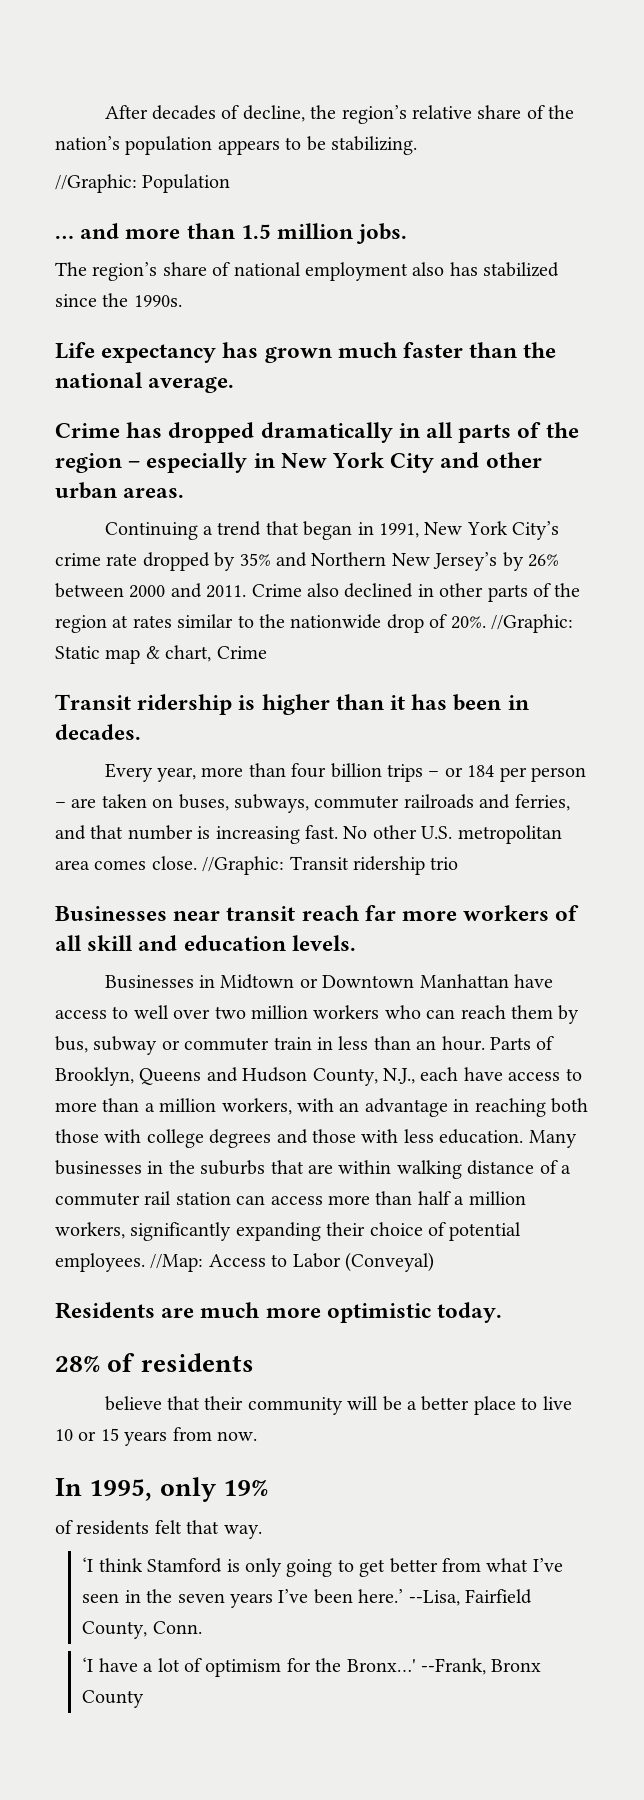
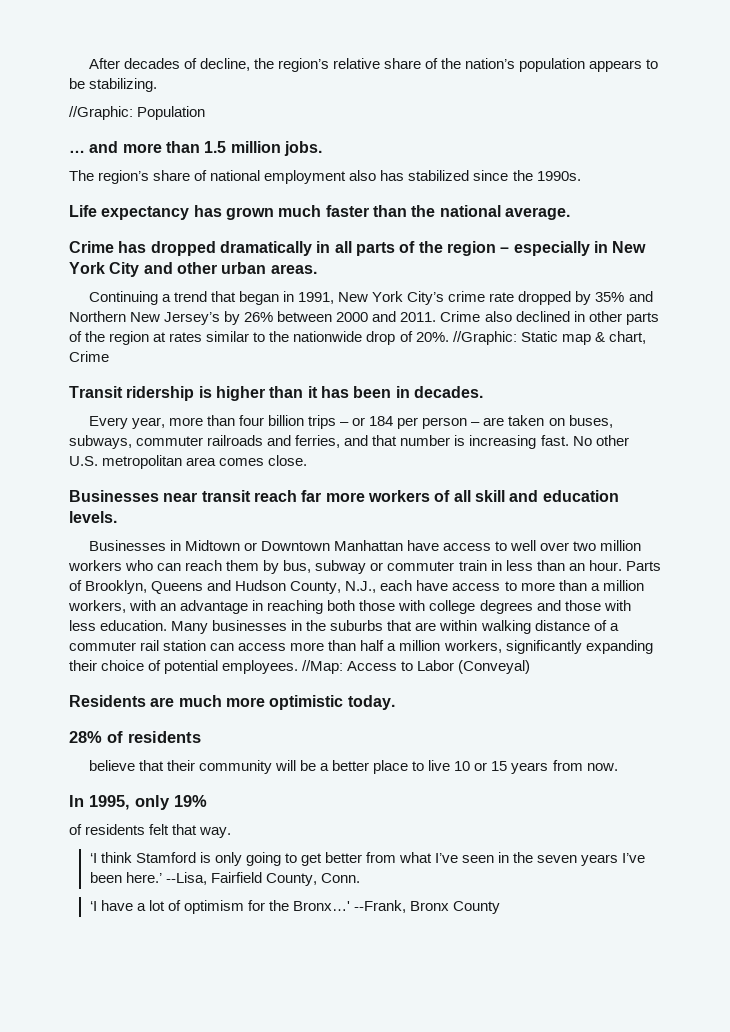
[202,856,459,875] //Graphic: Transit ridership trio -> (308, 460) none

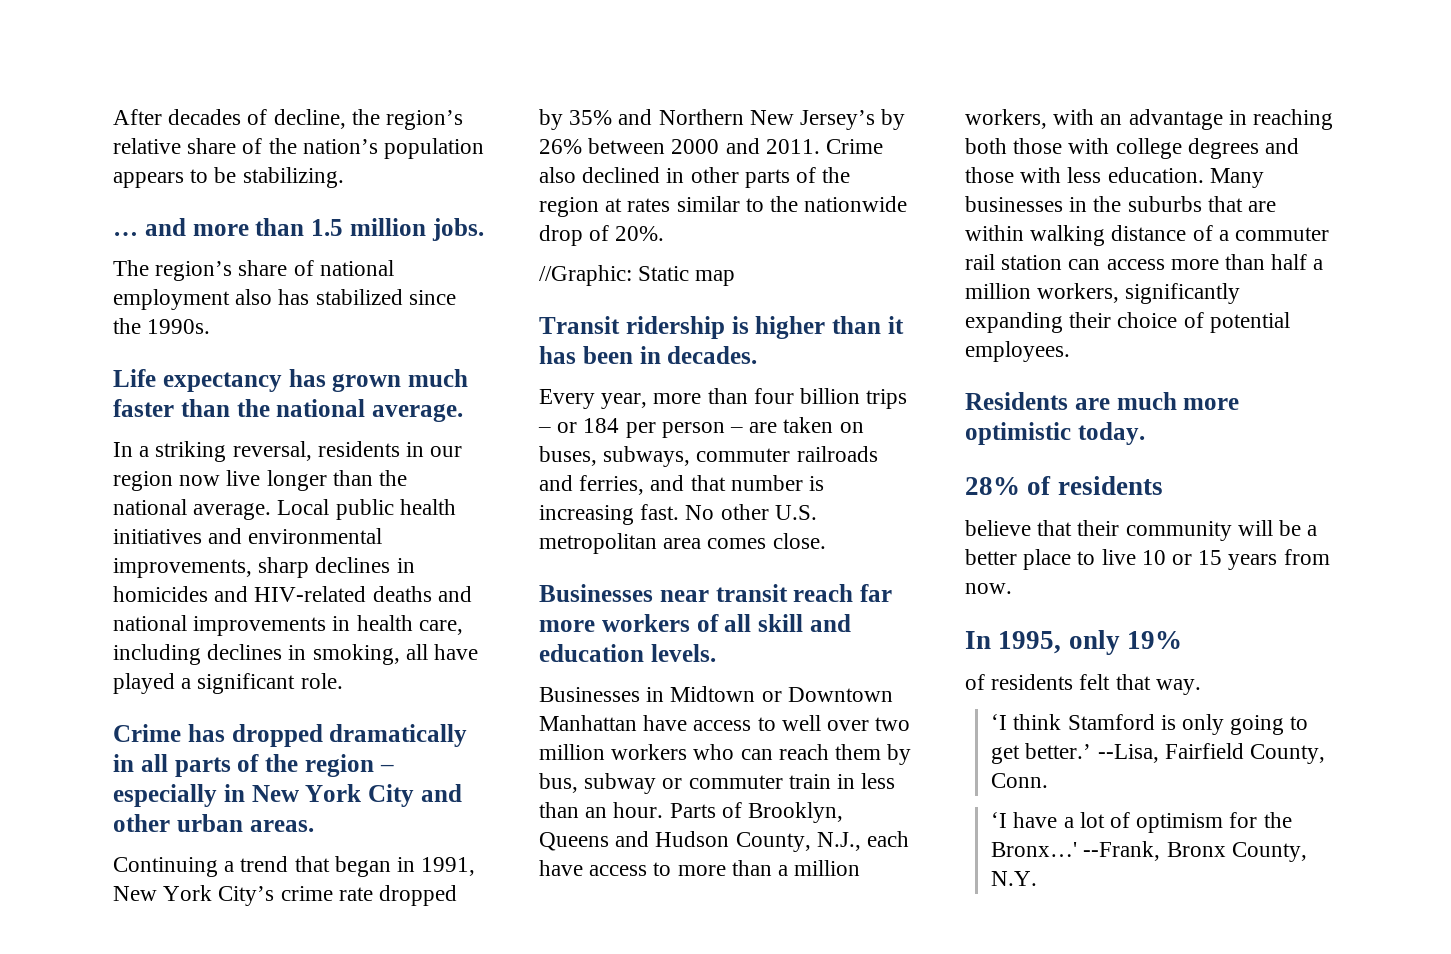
[69,106,206,120] // //Graphic: Population -> (344, 177) none
(570, 213) none -> [113,441,463,462] [113,470,408,491] [113,499,456,520] [113,528,383,544] [113,557,415,578] [113,586,472,602] [113,615,463,636] [113,644,479,665] [113,673,343,694] // In a striking reversal, residents in our region now live longer than the national average. Local public health initiatives and environmental improvements, sharp declines in homicides and HIV-related deaths and national improvements in health care, including declines in smoking, all have played a significant role.
(449, 337) none -> (665, 233) //
[594,331,646,344] [69,351,109,362] & chart, Crime -> (736, 278) none
[302,660,531,674] //Map: Access to Labor (Conveyal) -> (1070, 351) none
[324,852,646,866] [89,872,162,883] better from what I’ve seen in the seven years I’ve been here.’ -> [1025,743,1092,759] better.’
[453,901,501,914] County -> [1231,842,1307,862] [991,871,1038,886] County, N.Y.

